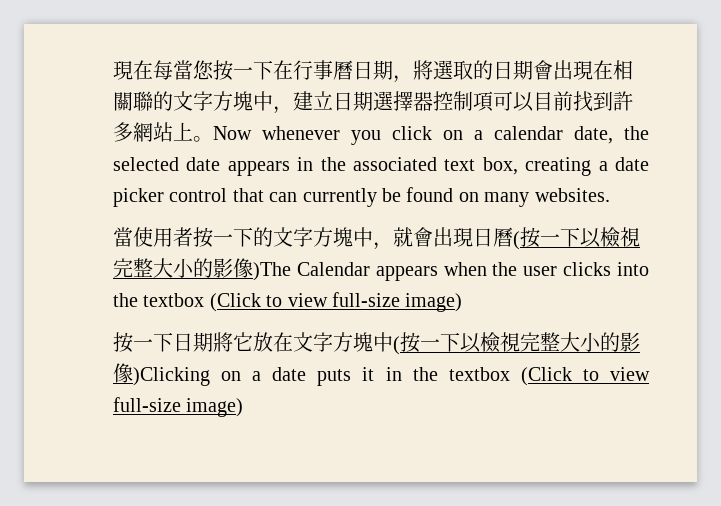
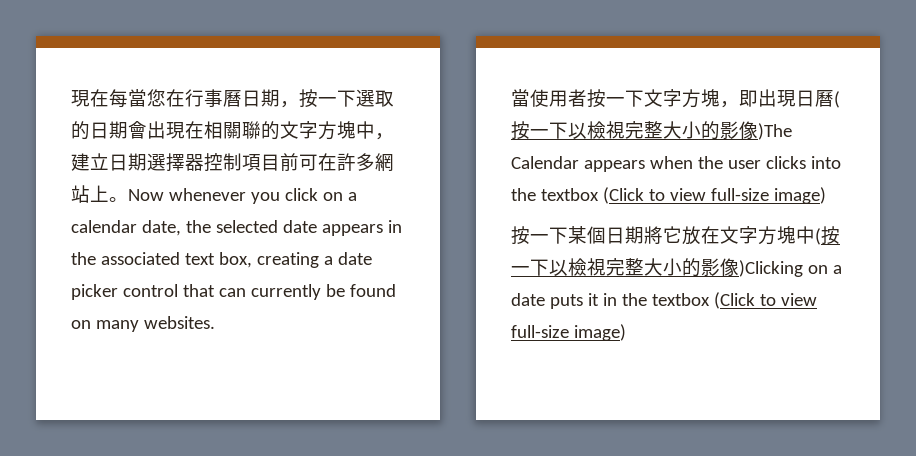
[213,60,273,81] 按一下 -> (166, 98) none
[413,60,433,80] 將 -> [299,89,356,108] 按一下
[493,91,613,112] 可以目前找到 -> [261,153,337,171] 目前可在
[253,227,433,250] 的文字方塊中，就會 -> [644,89,758,108] 文字方塊，即
(173, 342) none -> [568,226,606,244] 某個

